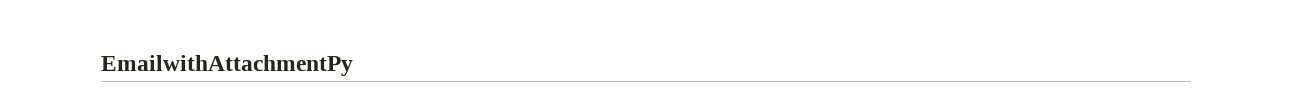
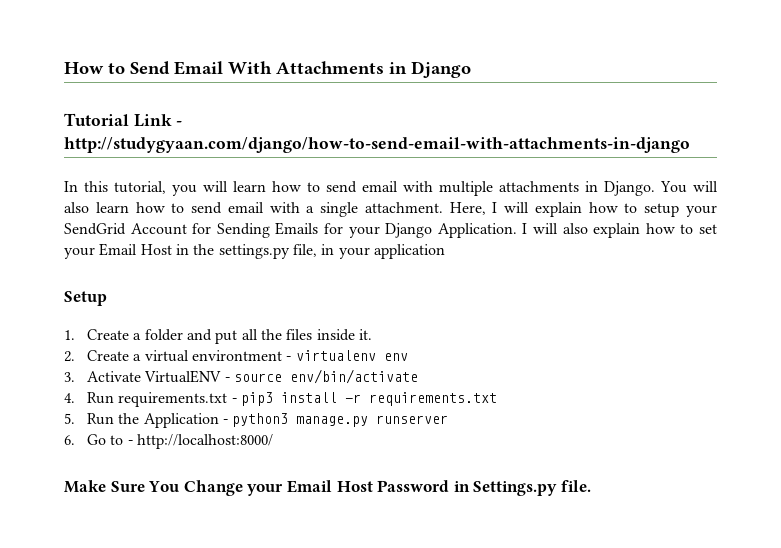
[101,55,353,76] EmailwithAttachmentPy -> [64,61,471,78] [64,113,183,127] [64,137,690,153] [64,181,718,196] [64,202,717,217] [64,222,718,238] [64,243,445,259] [64,291,107,306] [64,329,373,344] [64,350,408,362] [64,369,419,384] [64,392,498,407] [64,413,449,428] [64,434,274,449] [64,480,591,496] How to Send Email With Attachments in Django // Tutorial Link - http://studygyaan.com/django/how-to-send-email-with-attachments-in-django // In this tutorial, you will learn how to send email with multiple attachments in Django. You will also learn how to send email with a single attachment. Here, I will explain how to setup your SendGrid Account for Sending Emails for your Django Application. I will also explain how to set your Email Host in the settings.py file, in your application // Setup // 1. Create a folder and put all the files inside it. // 2. Create a virtual environtment - virtualenv env // 3. Activate VirtualENV - source env/bin/activate // 4. Run requirements.txt - pip3 install -r requirements.txt // 5. Run the Application - python3 manage.py runserver // 6. Go to - http://localhost:8000/ // Make Sure You Change your Email Host Password in Settings.py file.

